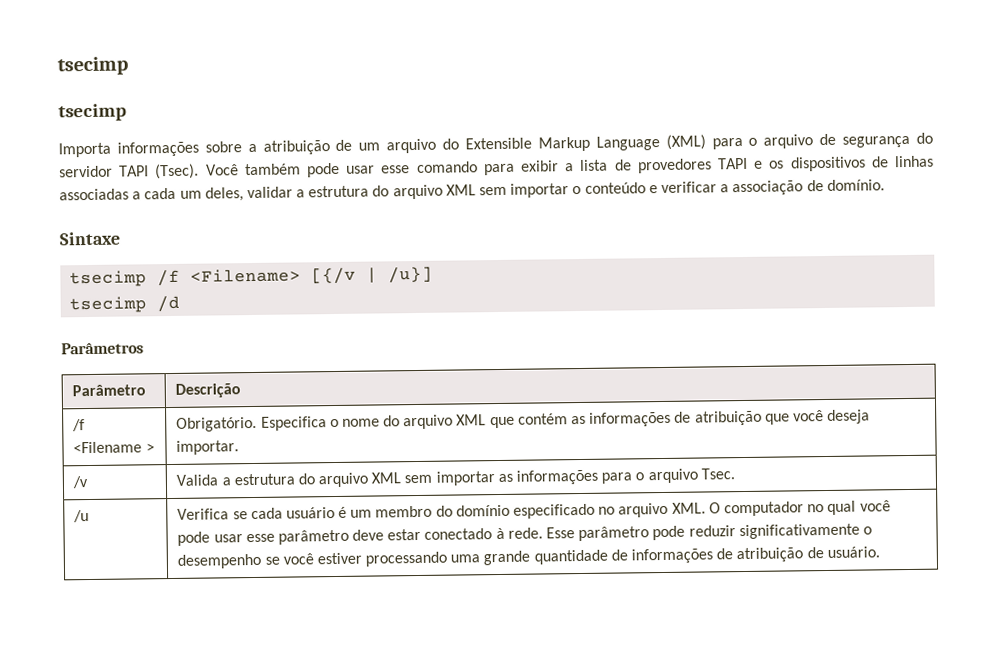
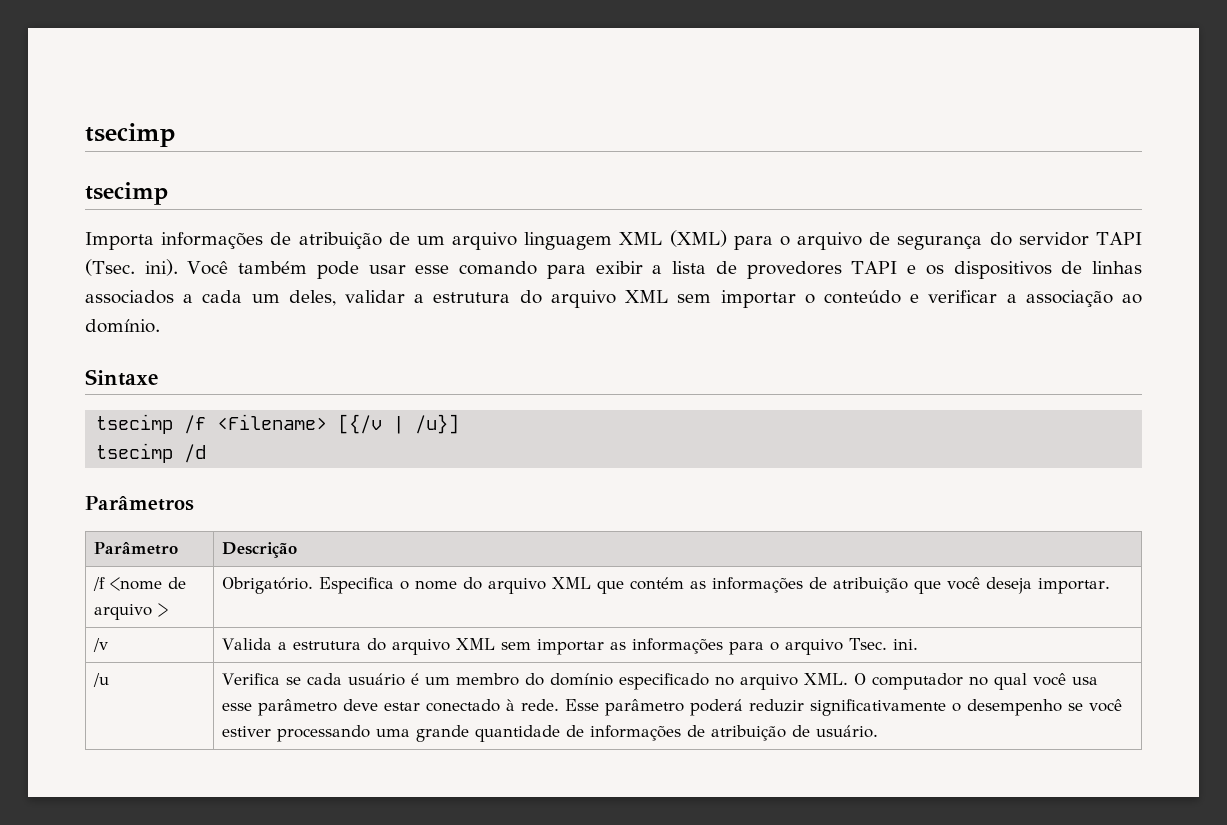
[204,141,257,153] sobre a -> [270,232,292,245] de
[442,136,660,152] do Extensible Markup Language -> [524,232,663,250] linguagem XML
[155,163,200,180] (Tsec). -> [85,259,178,276] (Tsec. ini).
[59,188,129,201] associadas -> [85,290,174,304] associados
[806,180,824,192] de -> [1122,294,1142,304] ao
[73,441,143,454] <Filename -> [109,577,186,591] [93,604,152,620] <nome de arquivo
(735, 474) none -> [892,639,918,650] ini.
[177,531,243,546] pode usar -> [1071,677,1098,685] usa
[652,525,686,541] pode -> [689,699,743,716] poderá

